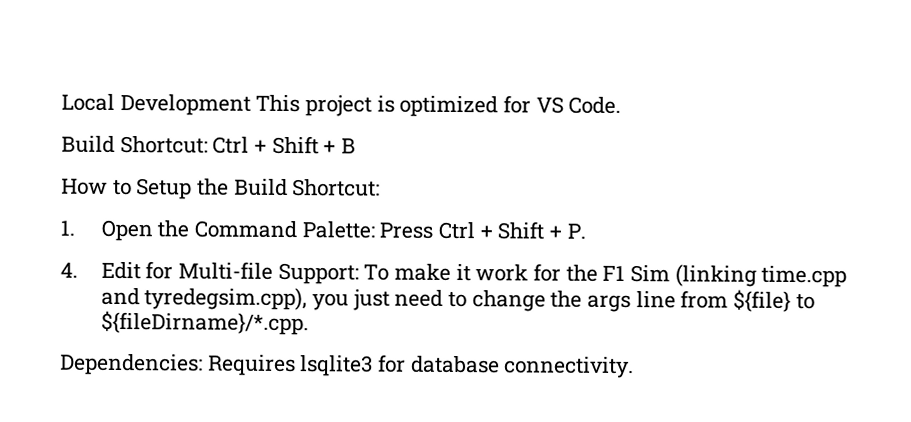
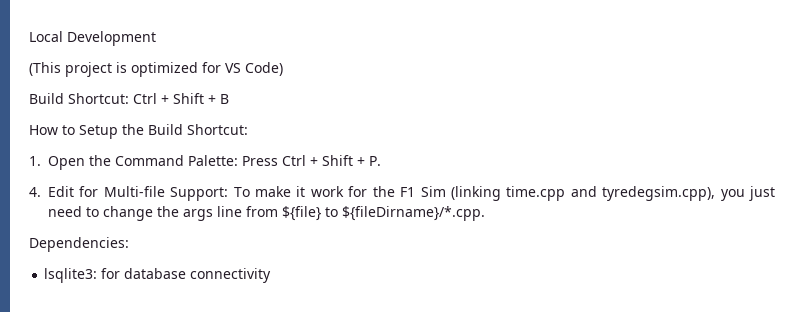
[255,94,301,113] This -> [29,62,61,76] // (This
[568,96,622,114] Code. -> [245,62,283,76] Code)
[207,354,374,377] Requires lsqlite3 -> [44,268,98,283] // lsqlite3:
[504,356,635,379] connectivity. -> [190,268,272,283] connectivity

